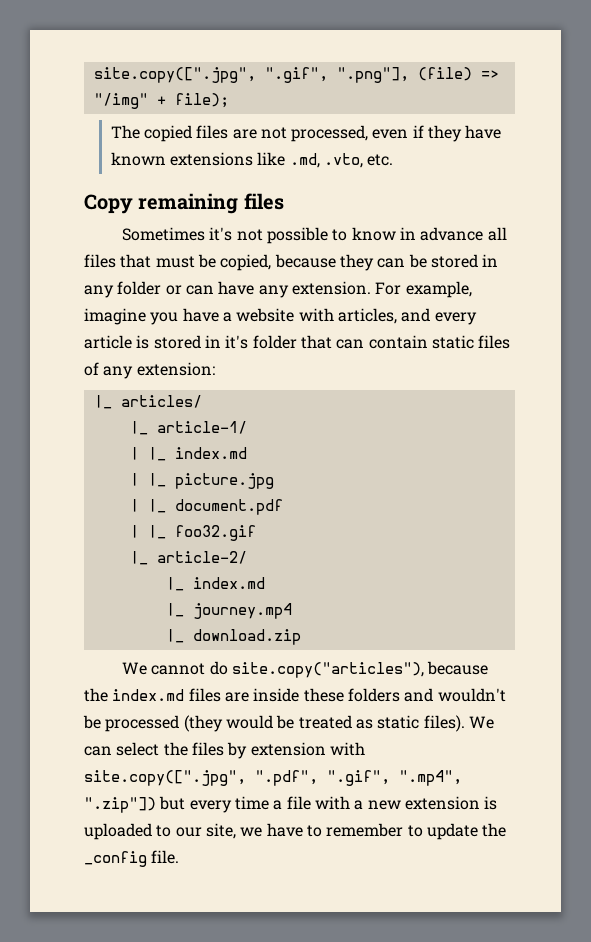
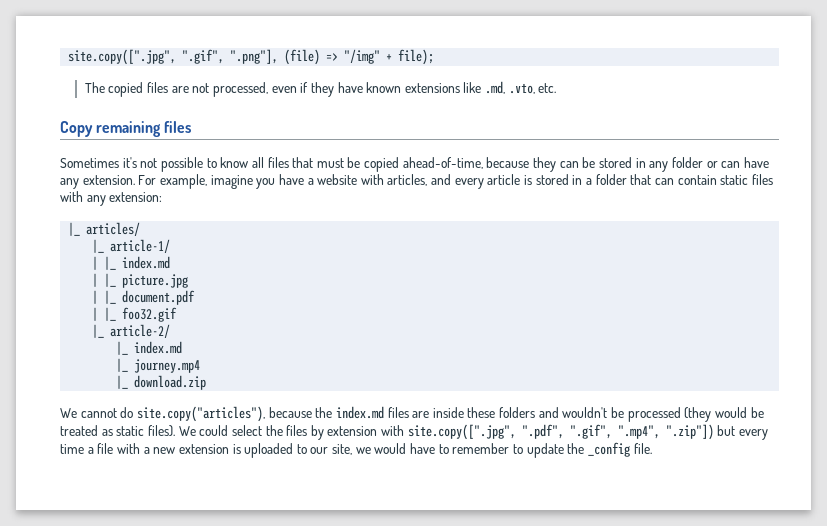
[399,227,484,241] in advance -> (249, 162) none
[220,254,272,271] copied, -> [364,157,483,172] copied ahead-of-time,
[225,335,249,349] it's -> [585,178,592,185] a
[84,362,99,376] of -> [60,191,83,202] with
[84,746,112,756] can -> [199,425,229,436] could
(263, 832) none -> [374,443,407,454] would

